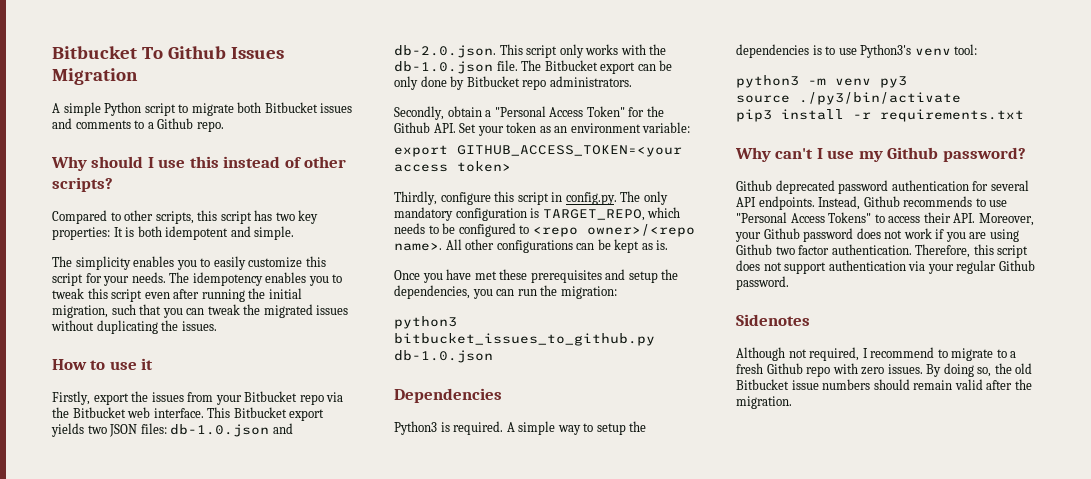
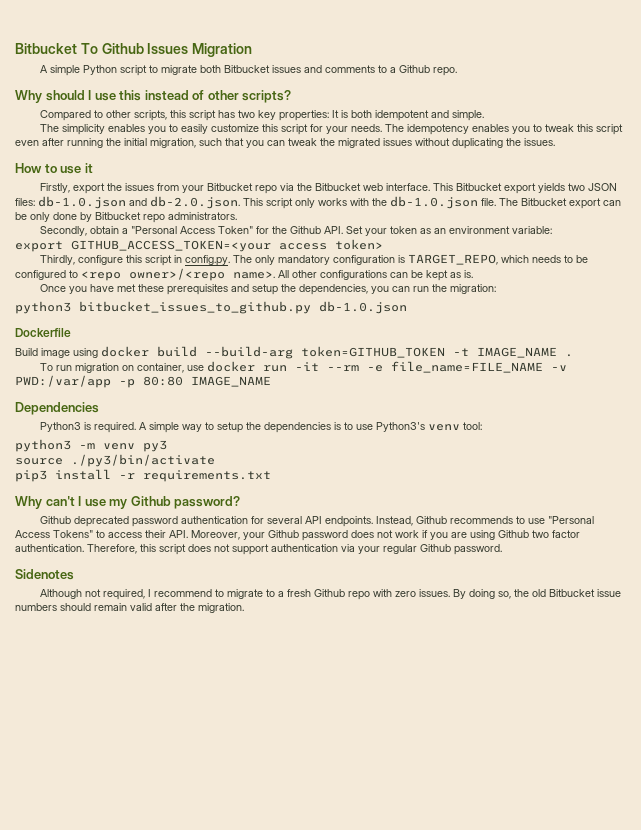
(493, 356) none -> [15,328,71,337] [15,346,573,359] [39,361,567,373] [15,375,271,388] // Dockerfile // Build image using docker build --build-arg token=GITHUB_TOKEN -t IMAGE_NAME . // To run migration on container, use docker run -it --rm -e file_name=FILE_NAME -v PWD:/var/app -p 80:80 IMAGE_NAME

